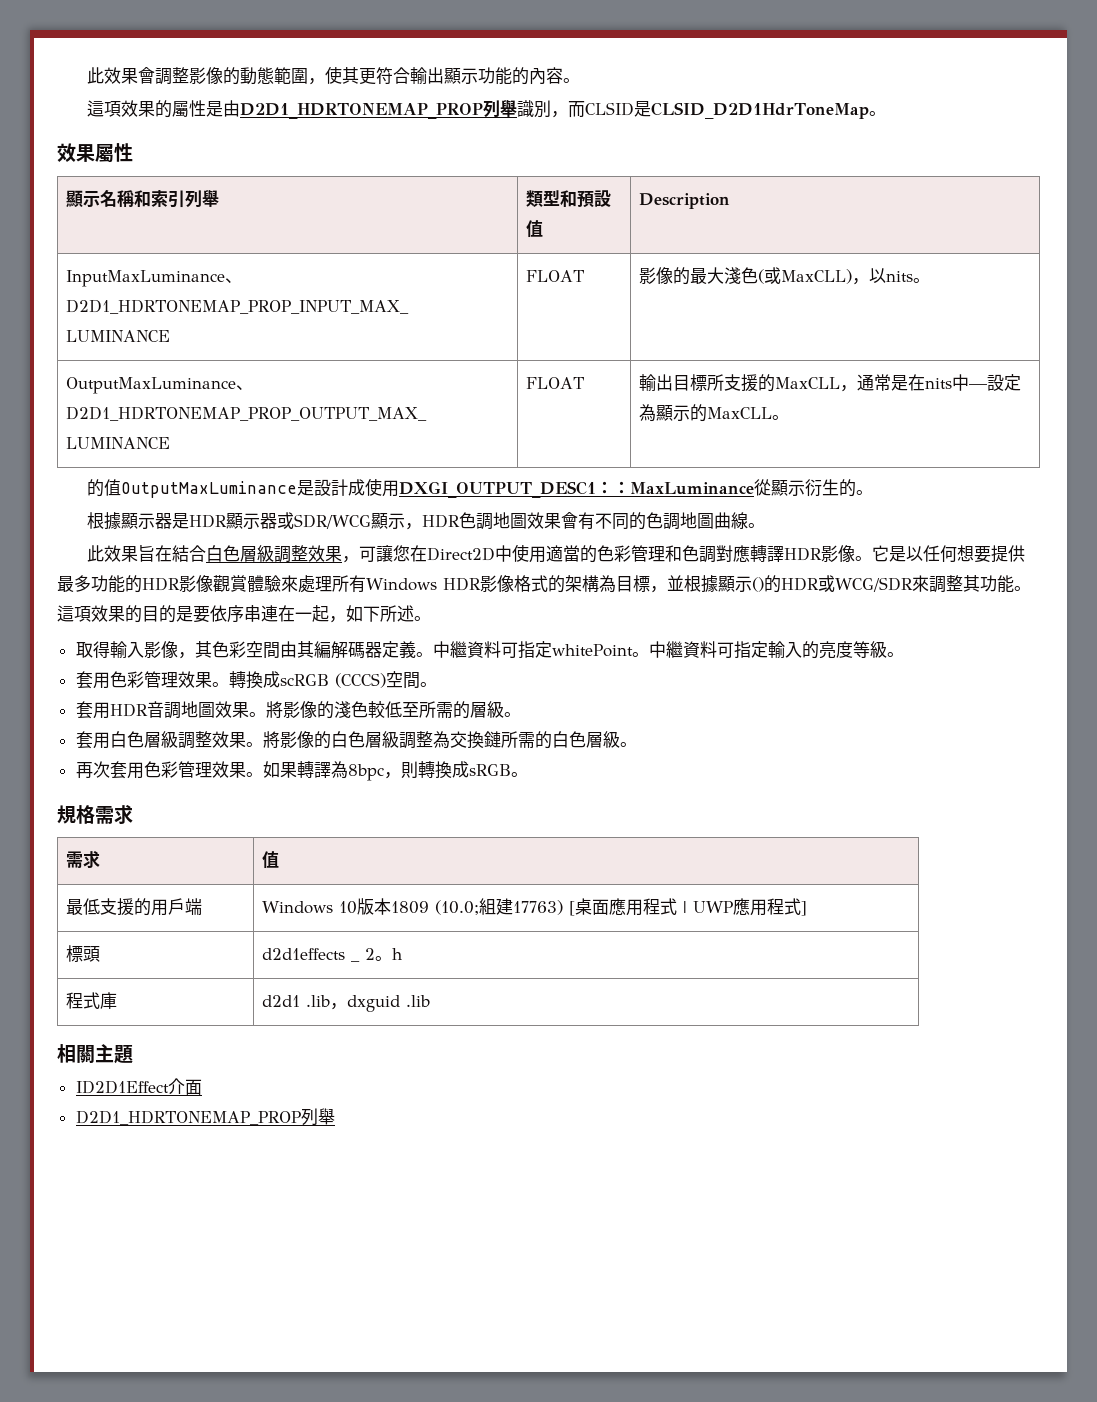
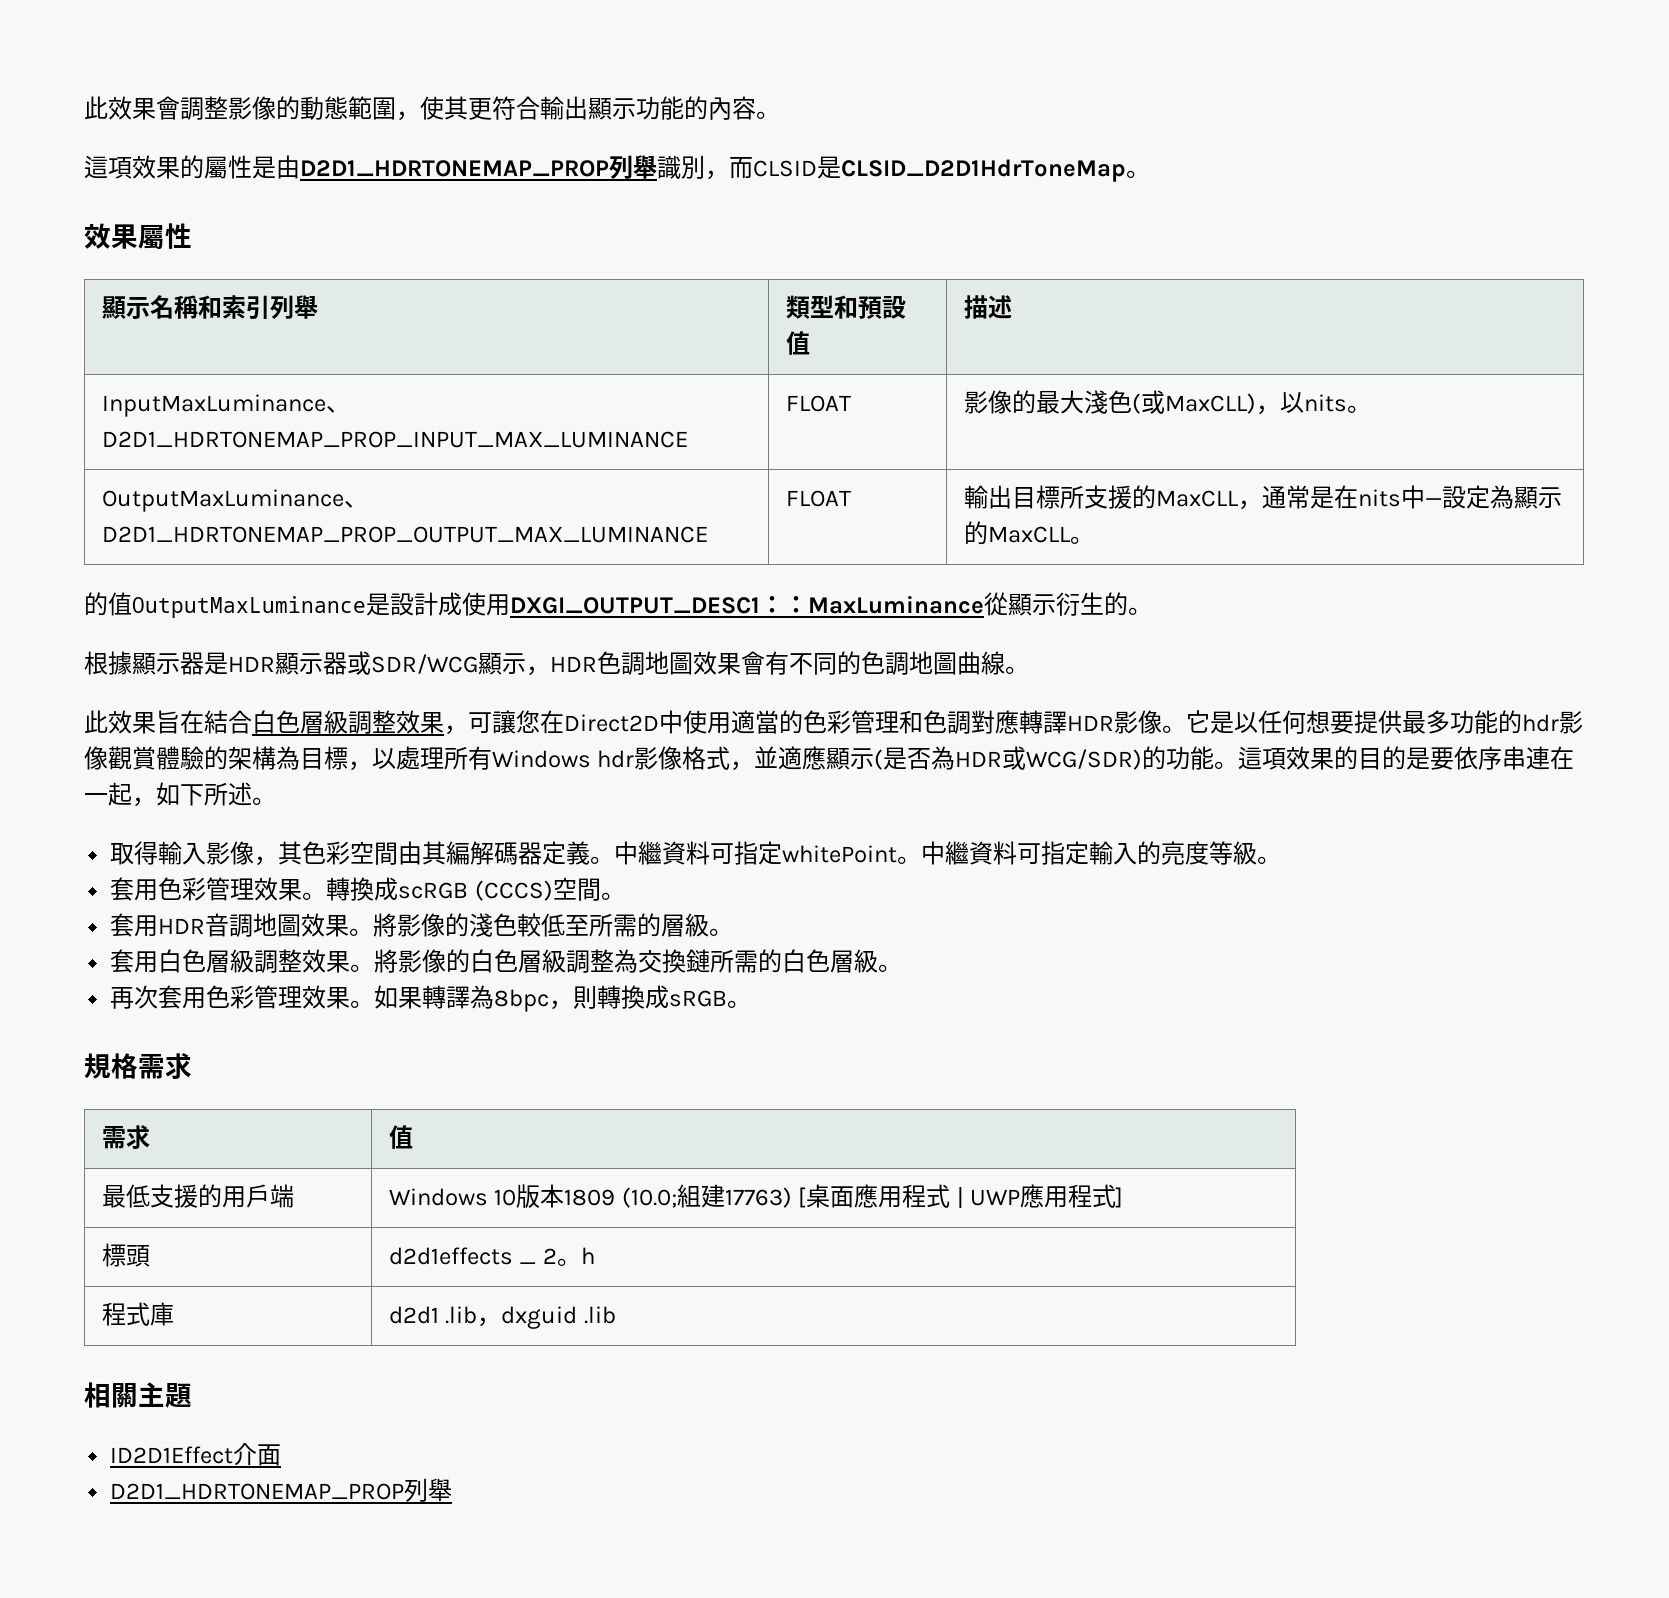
[639,193,731,209] Description -> [963,295,1012,319] 描述
[142,577,180,591] HDR -> [1522,714,1559,732] hdr
[281,575,980,593] 來處理所有Windows HDR影像格式的架構為目標，並根據顯示()的HDR或WCG/SDR來調整其 -> [204,746,1167,771] 的架構為目標，以處理所有Windows hdr影像格式，並適應顯示(是否為HDR或WCG/SDR)的

